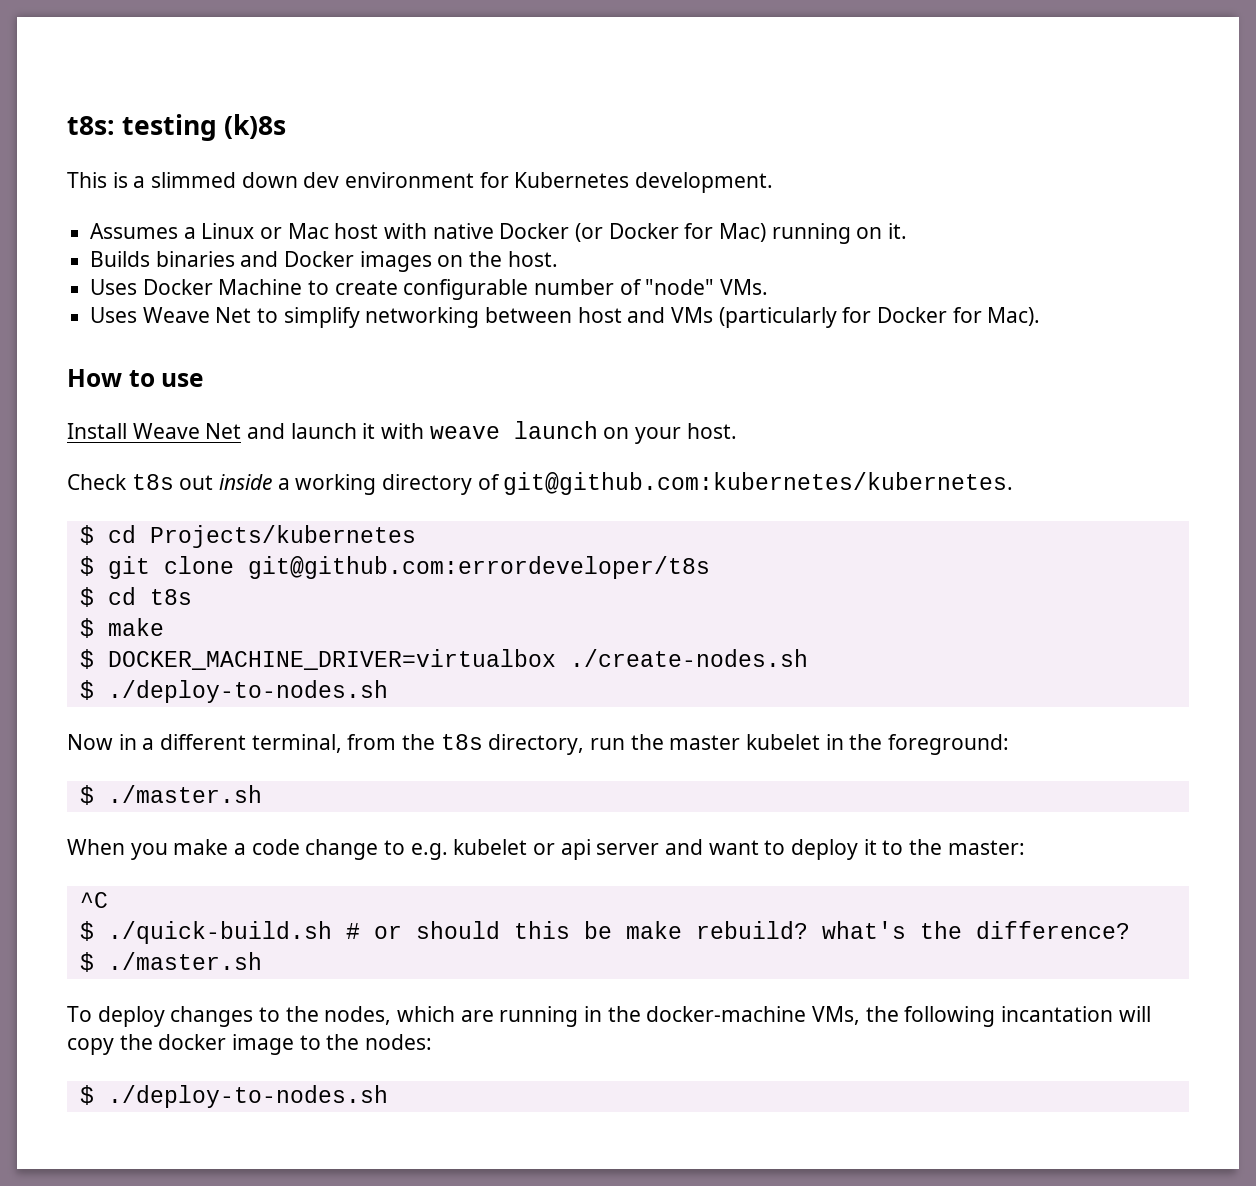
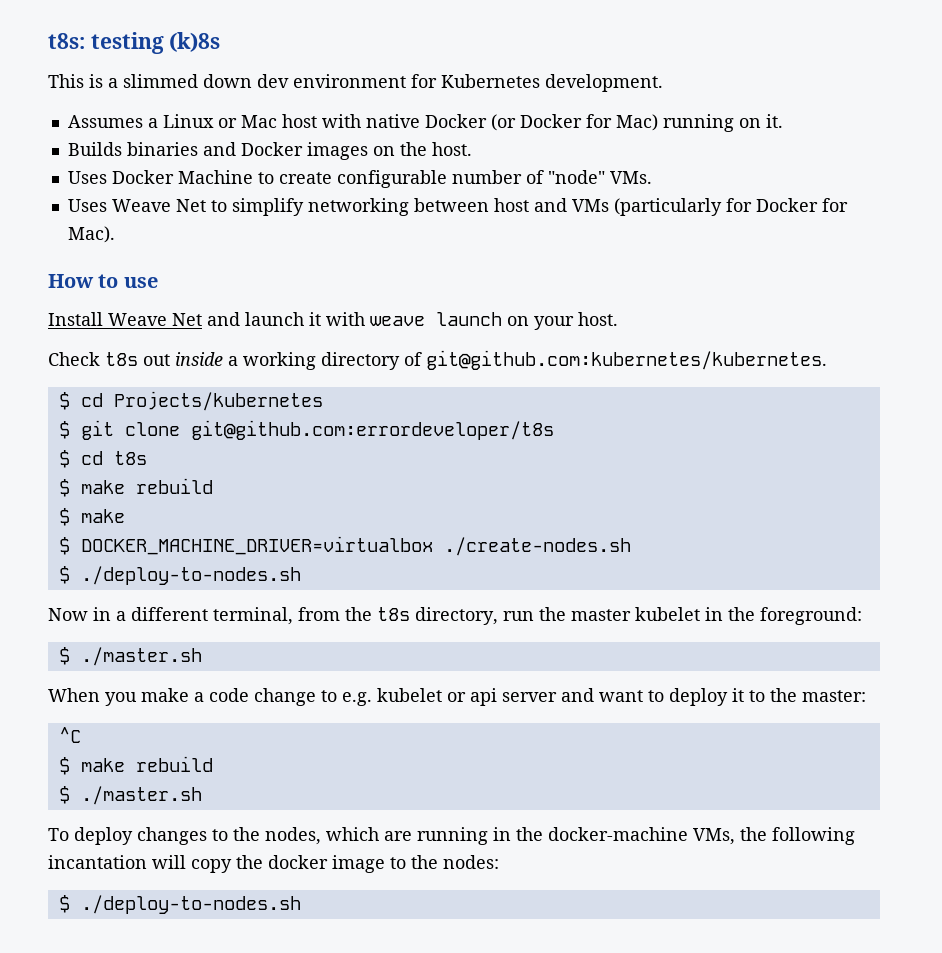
(192, 597) none -> [58,478,213,497] // $ make rebuild
[107,921,1130,944] ./quick-build.sh # or should this be make rebuild? what's the difference? -> [80,756,213,772] make rebuild

